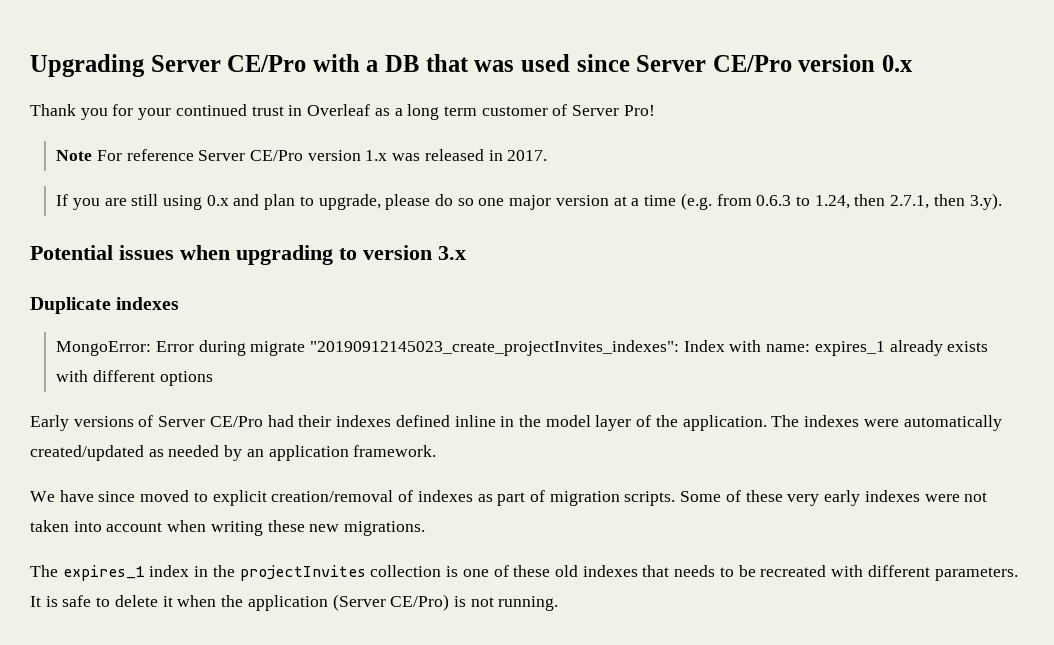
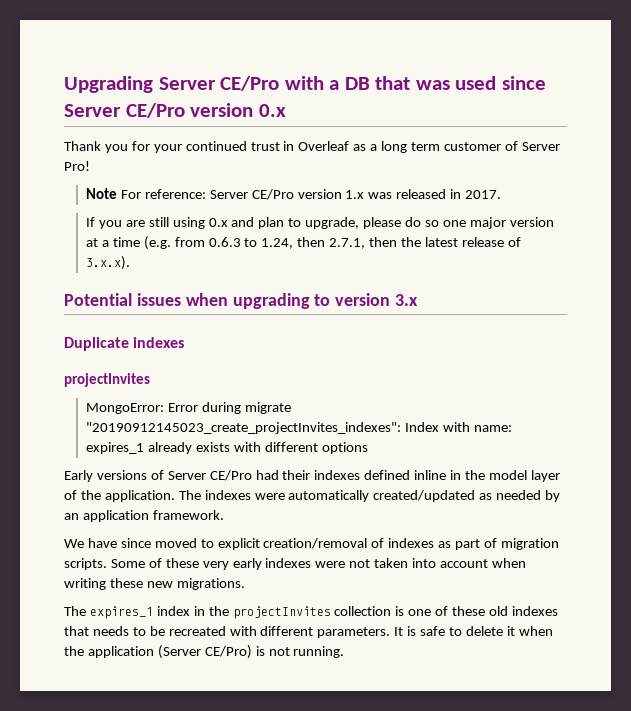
[126,149,194,161] reference -> [144,189,206,199] reference:
[969,193,1002,210] 3.y). -> [401,237,521,247] [85,256,130,270] the latest release of 3.x.x).
(180, 303) none -> [64,373,150,387] // projectInvites

